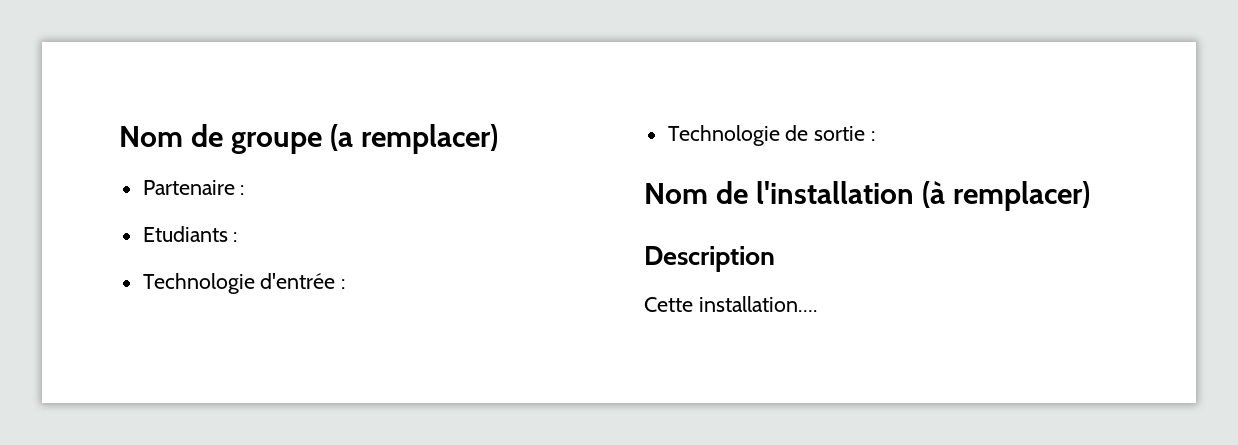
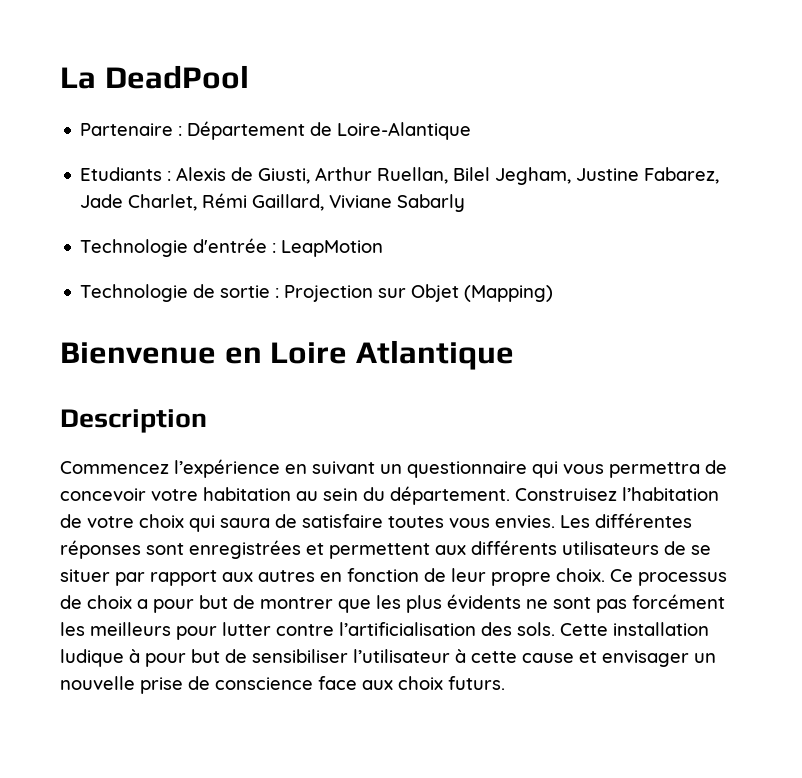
[119,124,499,154] Nom de groupe (a remplacer) -> [60,65,249,89] La DeadPool
(245, 190) none -> [187,121,472,140] Département de Loire-Alantique
(238, 237) none -> [176,167,720,185] [80,193,466,212] Alexis de Giusti, Arthur Ruellan, Bilel Jegham, Justine Fabarez, Jade Charlet, Rémi Gaillard, Viviane Sabarly
(346, 284) none -> [281,240,384,257] LeapMotion
[644,181,1091,211] [644,246,775,272] [644,296,817,312] // Nom de l'installation (à remplacer) // Description // Cette installation…. -> [284,284,554,302] [60,340,514,370] [60,409,207,433] [60,459,727,478] [60,486,719,505] [60,513,692,532] [60,540,711,559] [60,568,727,586] [60,594,725,613] [60,622,709,640] [60,649,716,667] [60,676,505,694] Projection sur Objet (Mapping) // Bienvenue en Loire Atlantique // Description // Commencez l’expérience en suivant un questionnaire qui vous permettra de concevoir votre habitation au sein du département. Construisez l’habitation de votre choix qui saura de satisfaire toutes vous envies. Les différentes réponses sont enregistrées et permettent aux différents utilisateurs de se situer par rapport aux autres en fonction de leur propre choix. Ce processus de choix a pour but de montrer que les plus évidents ne sont pas forcément les meilleurs pour lutter contre l’artificialisation des sols. Cette installation ludique à pour but de sensibiliser l’utilisateur à cette cause et envisager un nouvelle prise de conscience face aux choix futurs.

